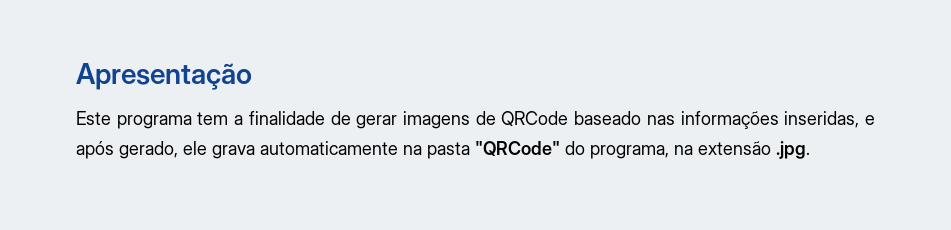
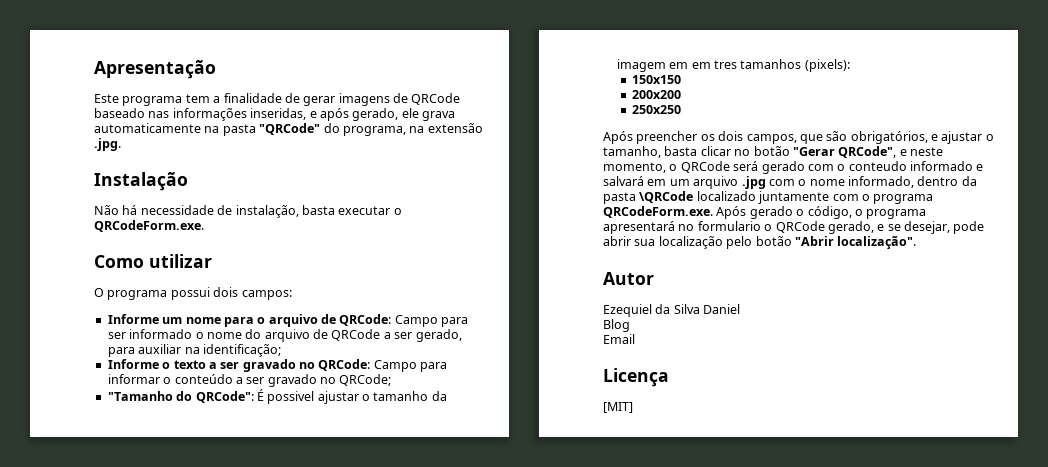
(810, 150) none -> [94,172,188,191] [94,205,402,218] [94,220,204,232] [94,254,212,268] [94,287,292,300] [107,314,469,327] [107,329,462,342] [107,344,281,357] [107,359,448,372] [107,374,392,387] [107,389,447,404] [616,59,850,72] [631,75,681,84] [631,90,681,99] [631,105,681,114] [603,131,994,144] [603,146,943,158] [603,161,984,174] [603,176,977,189] [603,191,934,204] [603,206,927,219] [603,221,985,234] [603,236,917,250] [603,272,654,285] [603,304,741,317] [603,319,630,332] [603,334,635,344] [603,368,669,387] [603,402,633,413] // Instalação // Não há necessidade de instalação, basta executar o QRCodeForm.exe. // Como utilizar // O programa possui dois campos: // Informe um nome para o arquivo de QRCode: Campo para ser informado o nome do arquivo de QRCode a ser gerado, para auxiliar na identificação; // Informe o texto a ser gravado no QRCode: Campo para informar o conteúdo a ser gravado no QRCode; // "Tamanho do QRCode": É possivel ajustar o tamanho da imagem em em tres tamanhos (pixels): // 150x150 // 200x200 // 250x250 // Após preencher os dois campos, que são obrigatórios, e ajustar o tamanho, basta clicar no botão "Gerar QRCode", e neste momento, o QRCode será gerado com o conteudo informado e salvará em um arquivo .jpg com o nome informado, dentro da pasta \QRCode localizado juntamente com o programa QRCodeForm.exe. Após gerado o código, o programa apresentará no formulario o QRCode gerado, e se desejar, pode abrir sua localização pelo botão "Abrir localização". // Autor // Ezequiel da Silva Daniel // Blog // Email // Licença // [MIT]

